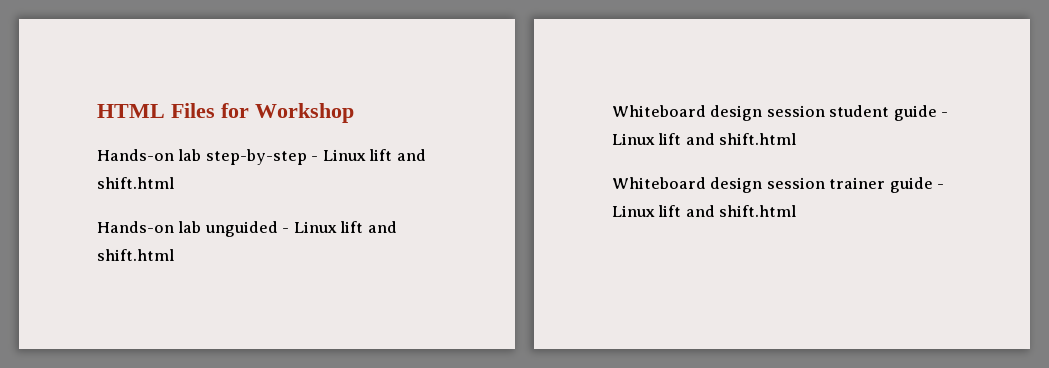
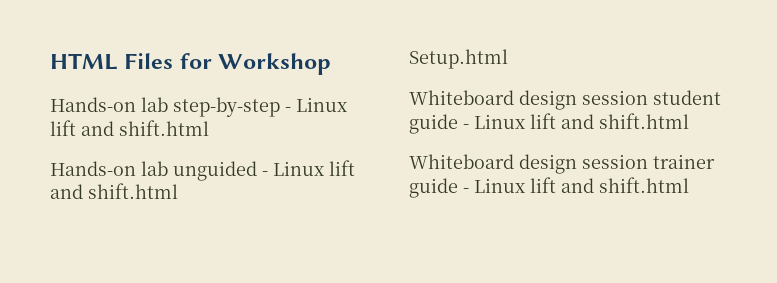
(174, 255) none -> [409,49,508,69] // Setup.html

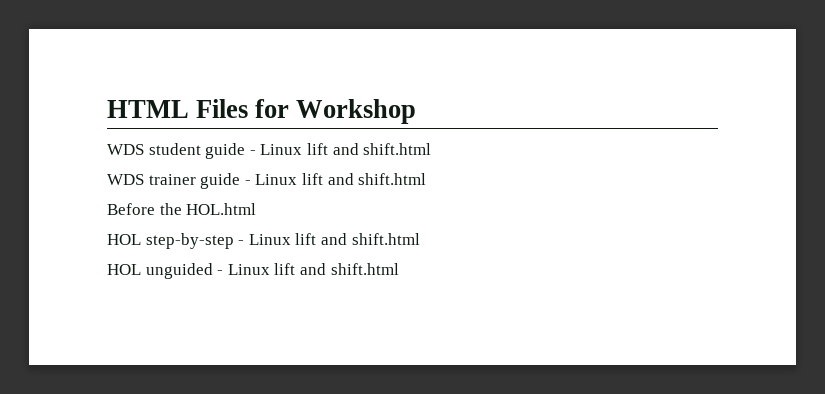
[50,97,347,117] [50,120,209,136] [50,160,355,181] [50,183,178,199] [409,49,508,69] [409,90,648,110] Hands-on lab step-by-step - Linux lift and shift.html // Hands-on lab unguided - Linux lift and shift.html // Setup.html // Whiteboard design session -> [107,144,144,155] WDS
[409,154,648,174] Whiteboard design session -> [107,174,144,185] WDS
(689, 185) none -> [107,203,257,215] [107,233,420,249] [107,263,399,279] // Before the HOL.html // HOL step-by-step - Linux lift and shift.html // HOL unguided - Linux lift and shift.html

